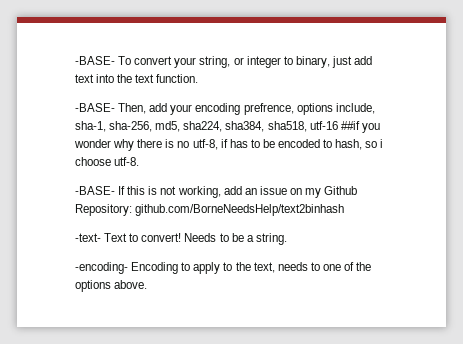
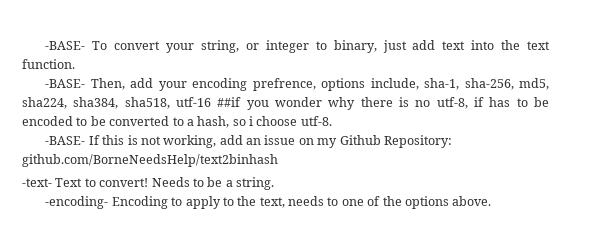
(333, 143) none -> [90,116,194,126] be converted to a

